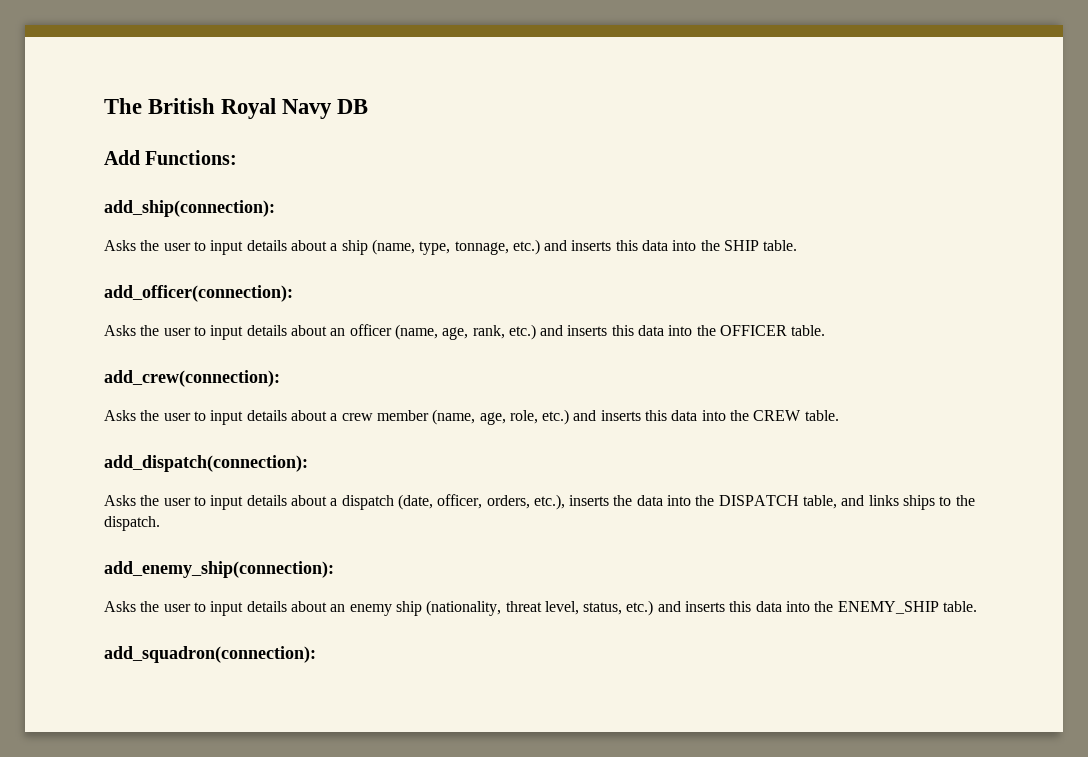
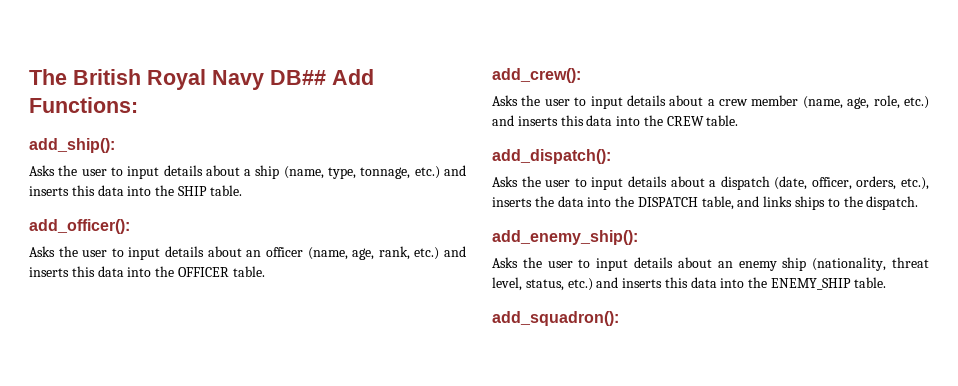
[337,99,369,114] DB // -> [270,70,326,85] DB##
[104,200,275,217] add_ship(connection): -> [29,138,115,153] add_ship():
[104,285,293,302] add_officer(connection): -> [29,219,130,234] add_officer():
[104,370,280,387] add_crew(connection): -> [492,68,581,83] add_crew():
[104,455,308,472] add_dispatch(connection): -> [492,149,611,164] add_dispatch():
[104,561,334,578] add_enemy_ship(connection): -> [492,230,638,245] add_enemy_ship():
[104,646,316,663] add_squadron(connection): -> [492,311,619,326] add_squadron():

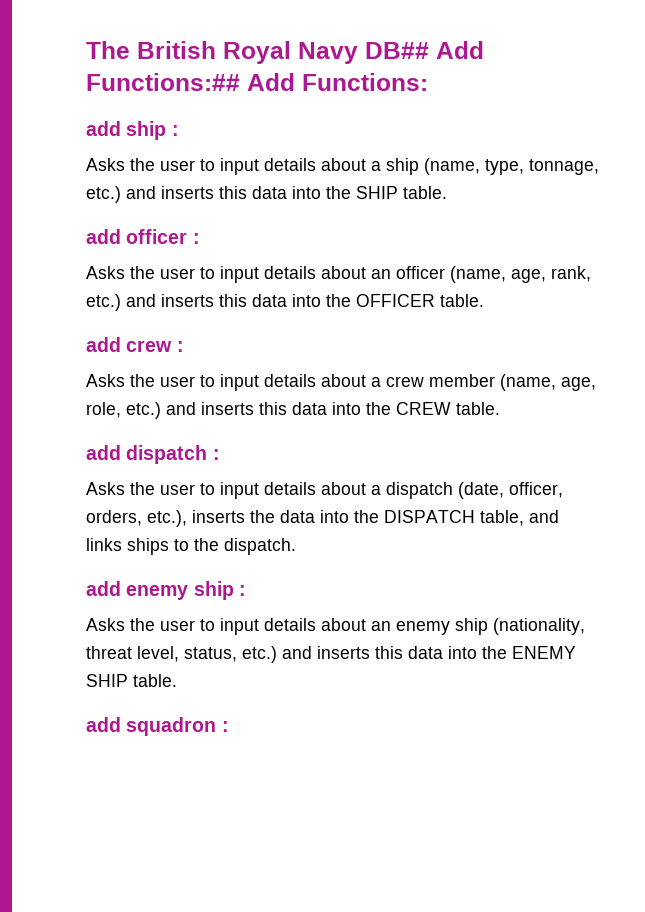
(374, 77) none -> [86,73,295,91] Functions:## Add
[29,138,115,153] add_ship(): -> [86,121,179,140] add ship :
[29,219,130,234] add_officer(): -> [86,229,200,244] add officer :
[492,68,581,83] add_crew(): -> [86,337,184,352] add crew :
[492,149,611,164] add_dispatch(): -> [86,445,220,464] add dispatch :
[492,230,638,245] add_enemy_ship(): -> [86,581,246,600] add enemy ship :
[771,277,886,290] [492,311,619,326] ENEMY_SHIP table. // add_squadron(): -> [512,646,576,659] [86,674,177,687] [86,717,229,736] ENEMY SHIP table. // add squadron :

